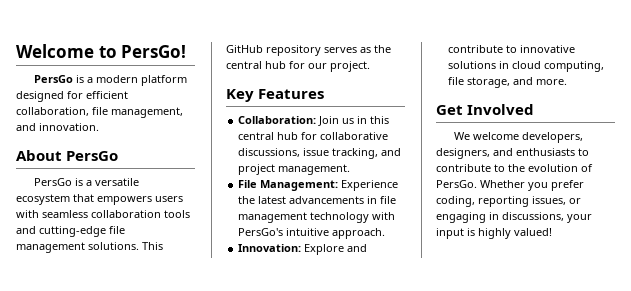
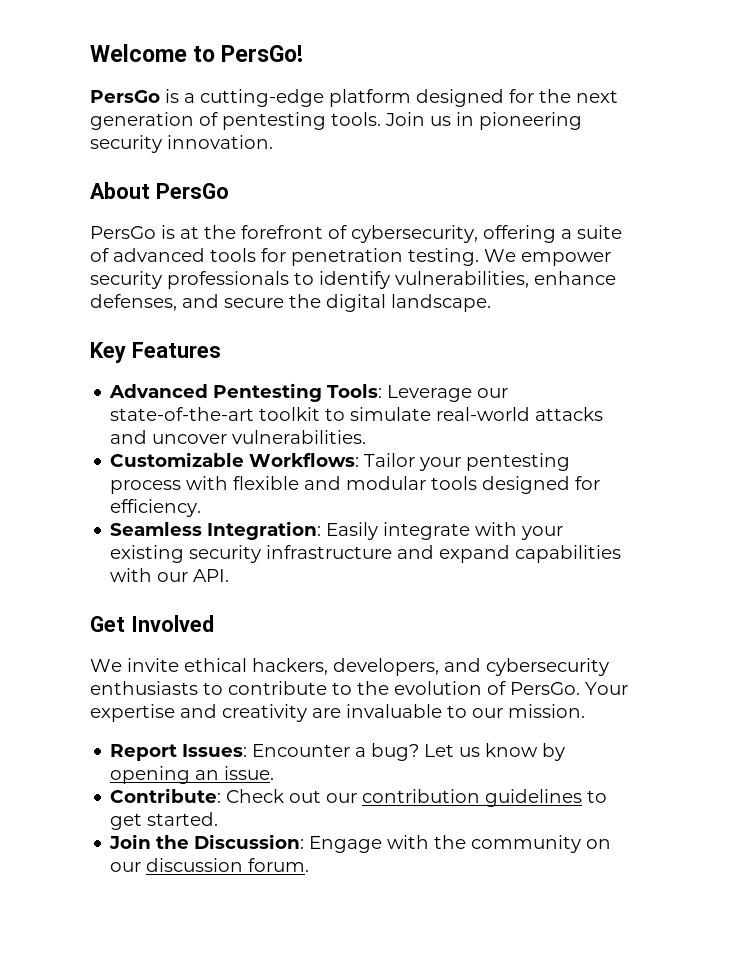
[96,75,139,83] modern -> [200,89,324,107] cutting-edge
[86,91,128,99] [16,107,183,118] [16,123,36,131] efficient collaboration, file management, and -> [539,89,618,103] [90,112,582,130] [90,135,162,153] the next generation of pentesting tools. Join us in pioneering security
[86,178,140,186] [16,194,183,205] [16,210,190,218] [16,226,125,237] [16,242,163,253] [226,45,391,56] [226,61,370,72] [226,89,325,102] [238,116,390,126] [238,132,389,140] [238,148,402,159] [238,164,351,175] [238,180,399,191] [238,196,397,204] [238,212,396,223] [238,228,386,239] [238,244,368,255] [448,45,576,53] [448,61,605,72] [448,77,568,88] [436,104,535,115] [454,132,584,143] [436,148,513,159] a versatile ecosystem that empowers users with seamless collaboration tools and cutting-edge file management solutions. This GitHub repository serves as the central hub for our project. // Key Features // Collaboration: Join us in this central hub for collaborative discussions, issue tracking, and project management. // File Management: Experience the latest advancements in file management technology with PersGo's intuitive approach. // Innovation: Explore and contribute to innovative solutions in cloud computing, file storage, and more. // Get Involved // We welcome developers, designers, and -> [180,225,622,243] [90,248,611,266] [90,271,616,289] [90,294,491,312] [90,342,221,363] [109,383,509,402] [110,407,604,421] [110,430,367,444] [110,452,571,471] [110,476,601,494] [110,499,202,517] [110,521,564,540] [110,545,622,563] [110,568,230,582] [90,615,214,632] [90,658,609,676] at the forefront of cybersecurity, offering a suite of advanced tools for penetration testing. We empower security professionals to identify vulnerabilities, enhance defenses, and secure the digital landscape. // Key Features // Advanced Pentesting Tools: Leverage our state-of-the-art toolkit to simulate real-world attacks and uncover vulnerabilities. // Customizable Workflows: Tailor your pentesting process with flexible and modular tools designed for efficiency. // Seamless Integration: Easily integrate with your existing security infrastructure and expand capabilities with our API. // Get Involved // We invite ethical hackers, developers, and cybersecurity
[480,180,584,191] [436,196,581,207] [436,212,592,223] [436,228,552,239] Whether you prefer coding, reporting issues, or engaging in discussions, your input is highly valued! -> [585,682,628,695] [90,704,585,722] [110,743,566,761] [110,766,275,784] [110,788,608,807] [110,812,219,830] [109,834,612,853] [110,858,310,872] Your expertise and creativity are invaluable to our mission. // Report Issues: Encounter a bug? Let us know by opening an issue. // Contribute: Check out our contribution guidelines to get started. // Join the Discussion: Engage with the community on our discussion forum.

